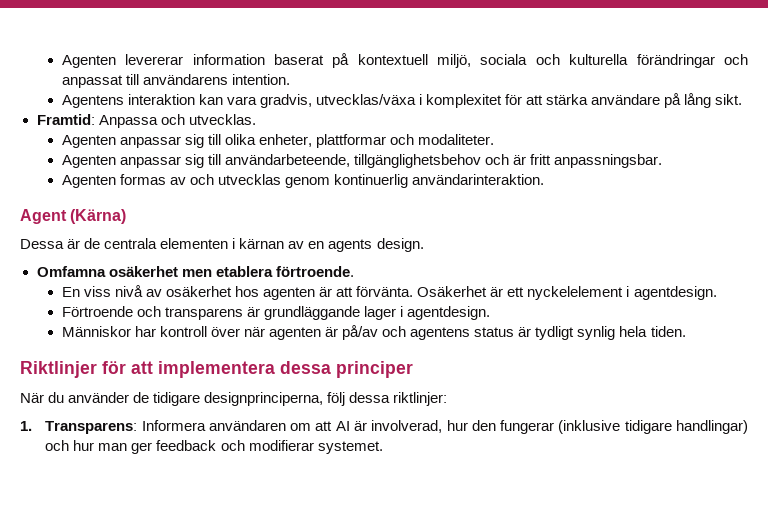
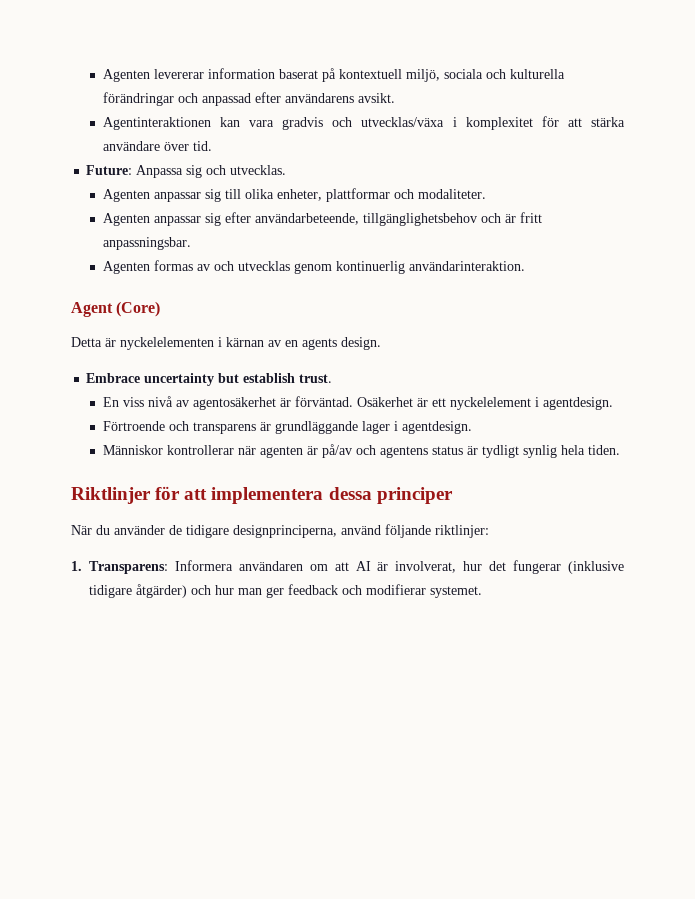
[61,74,290,88] [61,94,312,108] anpassat till användarens intention. // Agentens interaktion kan vara gradvis, -> [201,92,395,106] [102,117,353,130] anpassad efter användarens avsikt. // Agentinteraktionen kan vara gradvis och
[664,93,743,108] [36,114,158,128] på lång sikt. // Framtid: Anpassa -> [163,141,212,151] [86,165,203,178] över tid. // Future: Anpassa sig
[207,154,221,165] till -> [224,212,251,223] efter
[70,209,127,224] [20,238,229,249] (Kärna) // Dessa är de centrala elementen -> [116,301,161,317] [71,337,214,350] (Core) // Detta är nyckelelementen
[36,266,354,277] Omfamna osäkerhet men etablera förtroende. -> [86,373,333,386] Embrace uncertainty but establish trust.
[165,286,414,300] osäkerhet hos agenten är att förvänta. -> [192,396,353,410] agentosäkerhet är förväntad.
[134,326,240,337] har kontroll över -> [166,445,234,455] kontrollerar
[327,392,391,406] följ dessa -> [341,524,431,538] använd följande
[371,420,496,433] involverad, hur den -> [395,561,507,573] involverat, hur det
[675,420,748,434] handlingar) -> [136,584,187,598] åtgärder)

